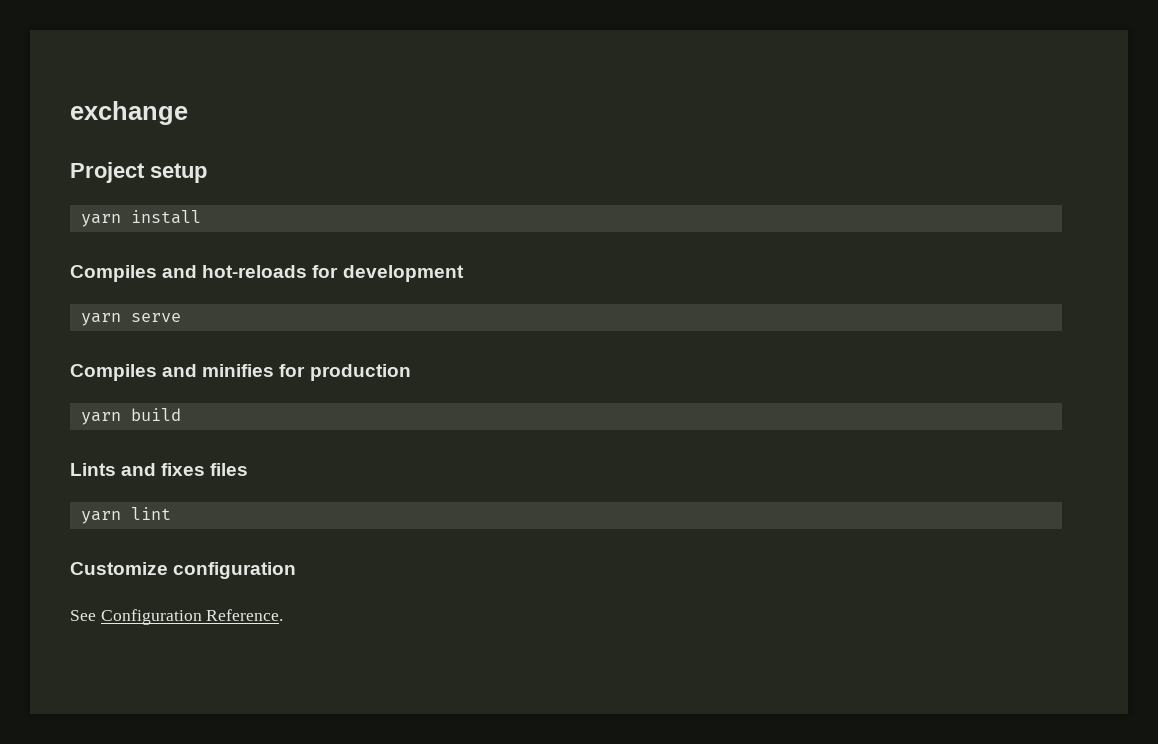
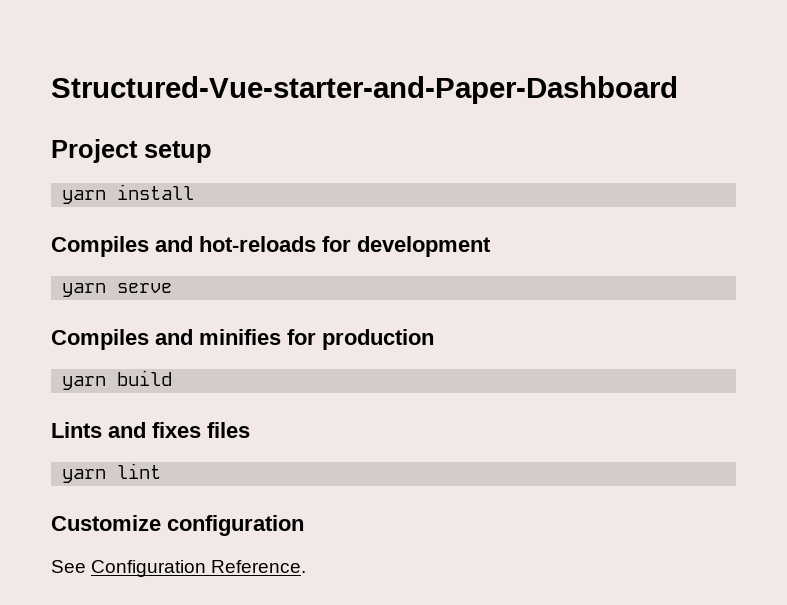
[70,101,188,125] exchange -> [51,76,678,104] Structured-Vue-starter-and-Paper-Dashboard

